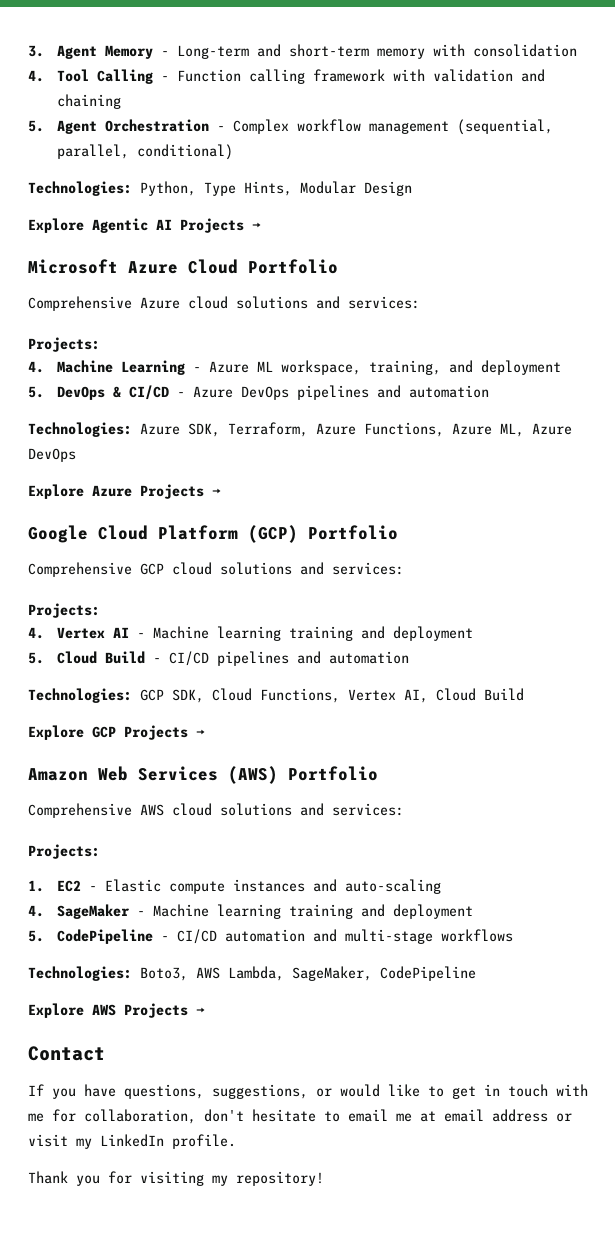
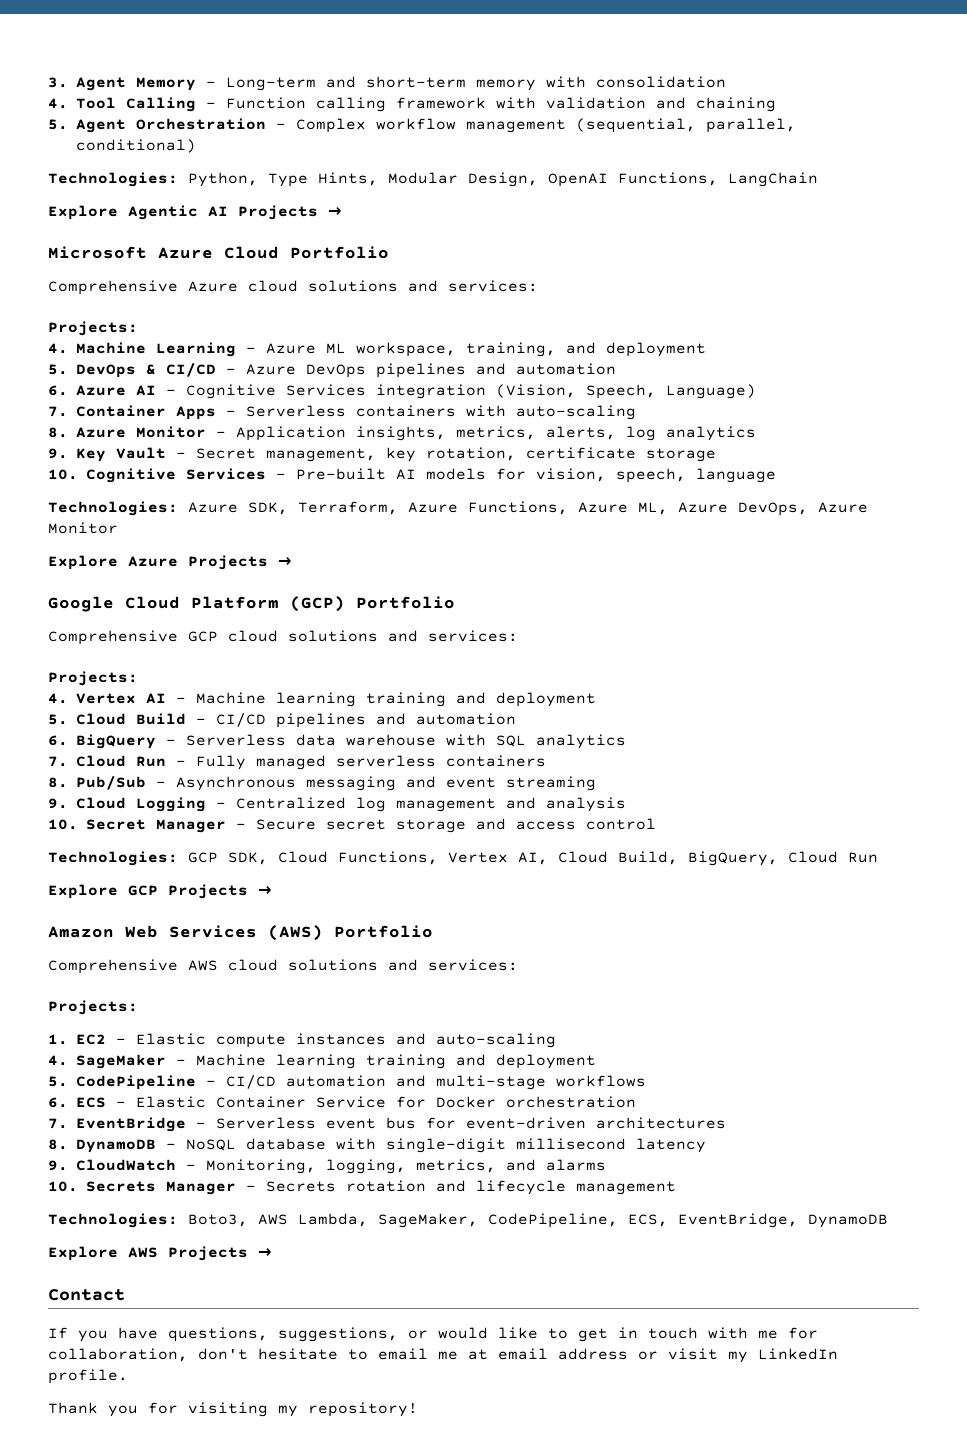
[364,181,412,196] Design -> [468,172,818,187] Design, OpenAI Functions, LangChain
(489, 391) none -> [48,384,756,399] [48,405,636,420] [48,426,756,441] [48,447,716,462] [48,468,776,483] // 6. Azure AI - Cognitive Services integration (Vision, Speech, Language) // 7. Container Apps - Serverless containers with auto-scaling // 8. Azure Monitor - Application insights, metrics, alerts, log analytics // 9. Key Vault - Secret management, key rotation, certificate storage // 10. Cognitive Services - Pre-built AI models for vision, speech, language
[28,448,76,462] DevOps -> [738,502,868,516] [48,522,118,534] DevOps, Azure Monitor
(409, 657) none -> [48,734,626,749] [48,755,546,770] [48,776,596,791] [48,797,626,812] [48,818,656,833] // 6. BigQuery - Serverless data warehouse with SQL analytics // 7. Cloud Run - Fully managed serverless containers // 8. Pub/Sub - Asynchronous messaging and event streaming // 9. Cloud Logging - Centralized log management and analysis // 10. Secret Manager - Secure secret storage and access control
[484,688,524,701] Build -> [618,851,878,866] Build, BigQuery, Cloud Run
(513, 935) none -> [48,1096,636,1108] [48,1117,726,1132] [48,1138,706,1153] [48,1159,606,1174] [48,1180,676,1195] // 6. ECS - Elastic Container Service for Docker orchestration // 7. EventBridge - Serverless event bus for event-driven architectures // 8. DynamoDB - NoSQL database with single-digit millisecond latency // 9. CloudWatch - Monitoring, logging, metrics, and alarms // 10. Secrets Manager - Secrets rotation and lifecycle management
[380,966,476,981] CodePipeline -> [488,1213,888,1228] CodePipeline, ECS, EventBridge, DynamoDB

